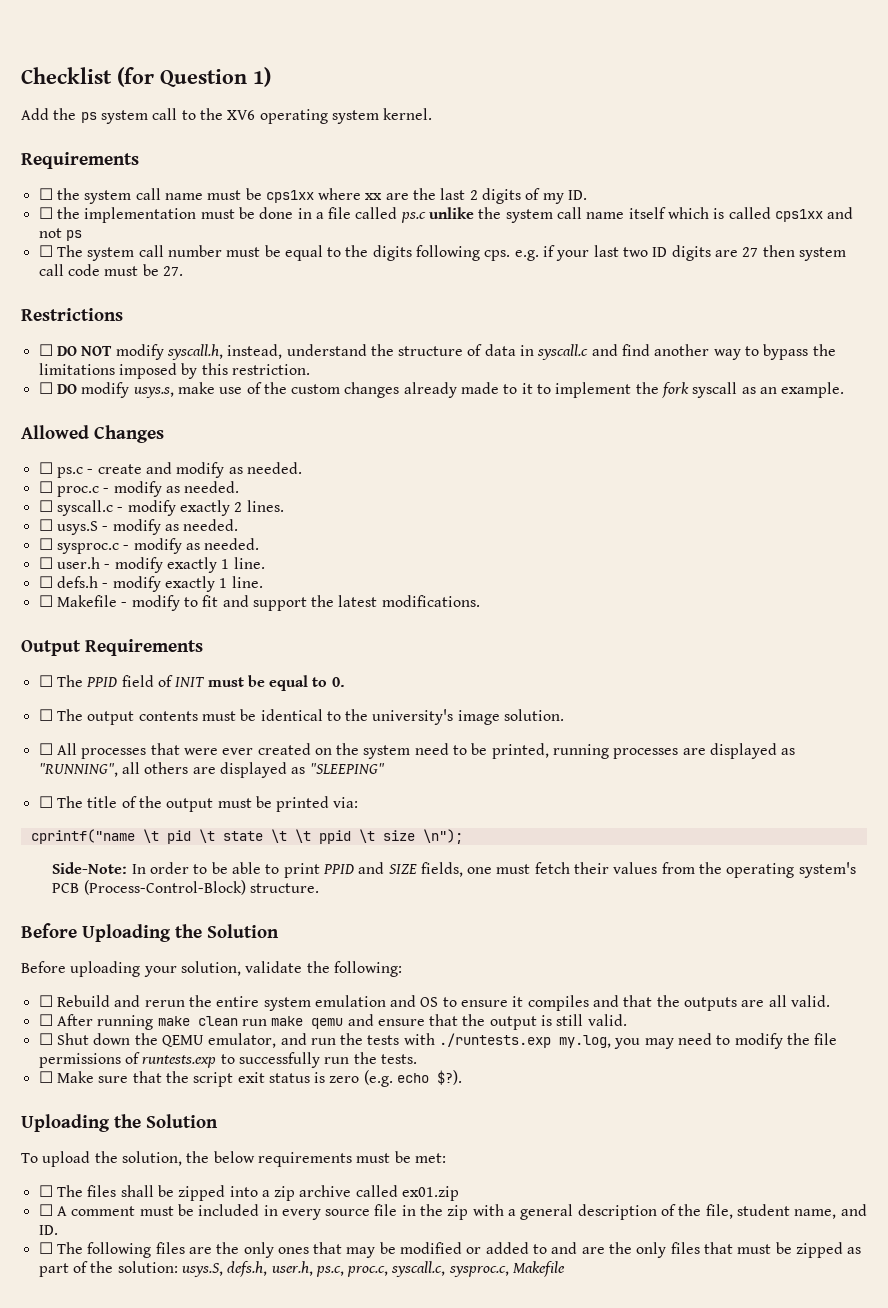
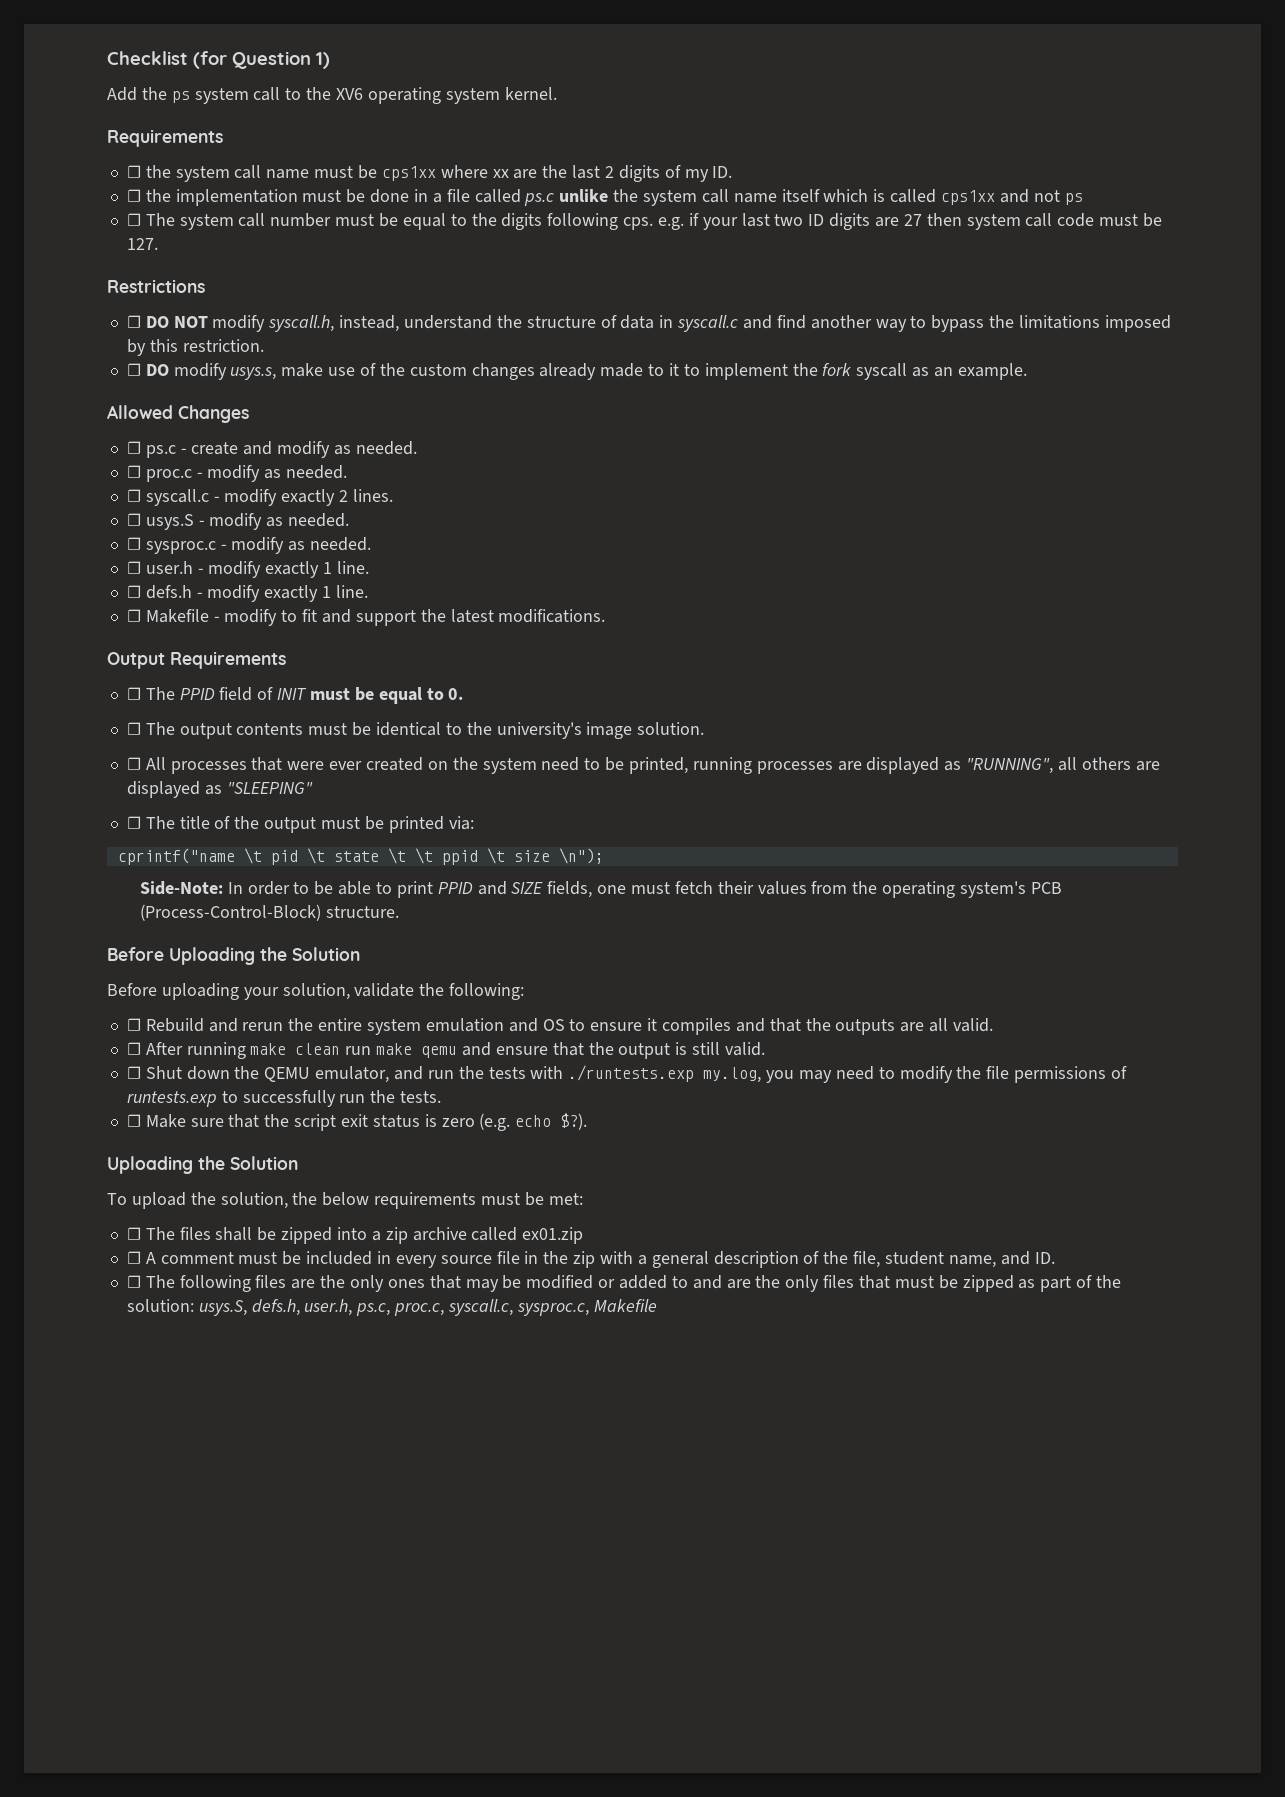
[162,266,183,276] 27. -> [126,238,158,250] 127.

